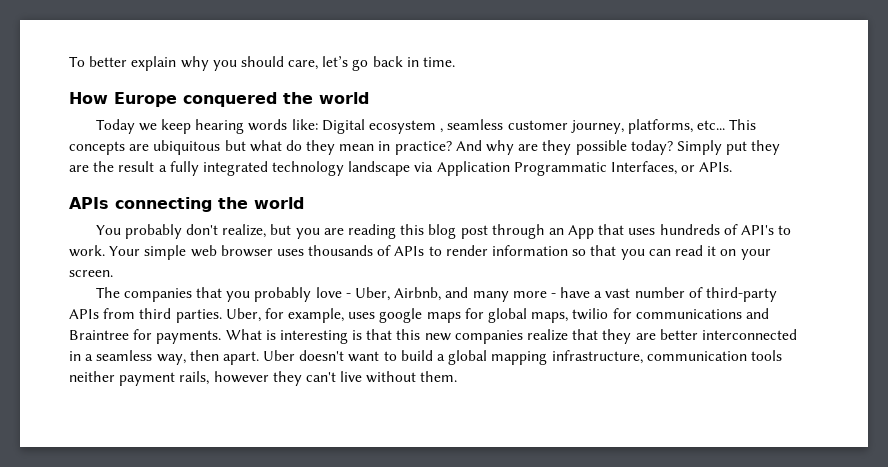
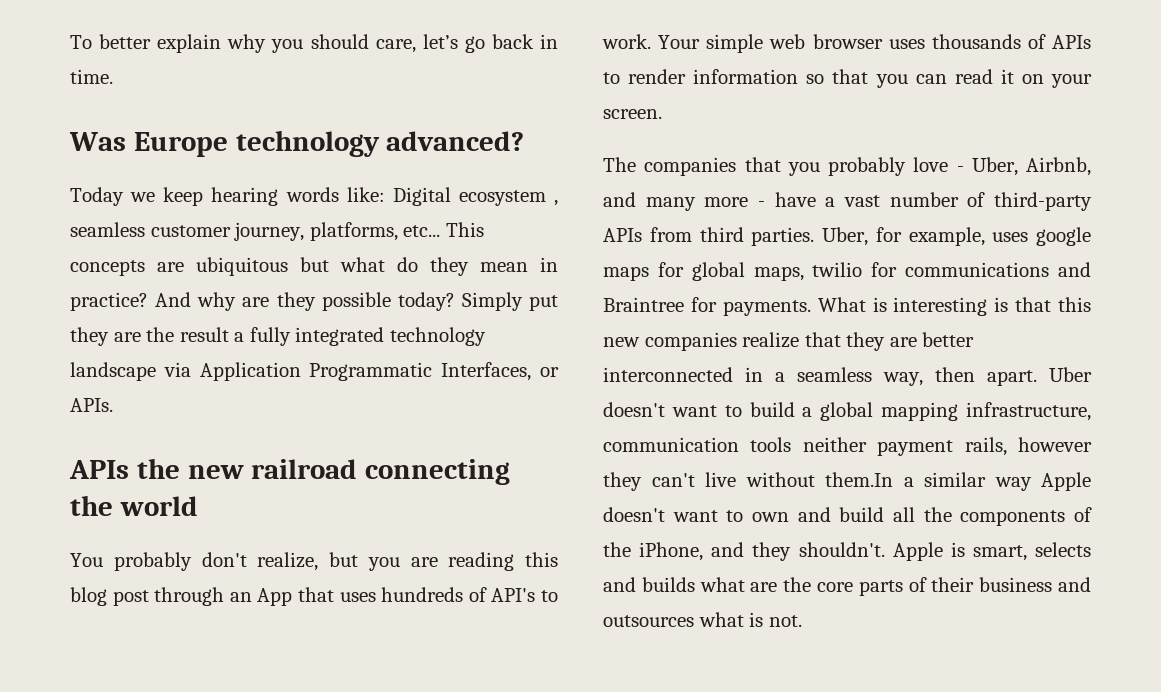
[69,92,369,107] How Europe conquered the world -> [69,130,525,157] Was Europe technology advanced?
(109, 203) none -> [136,458,358,479] the new railroad
[420,371,458,382] them. -> [825,472,1091,491] [603,507,1092,526] [603,542,1091,561] [603,577,1091,596] [603,612,802,627] them.In a similar way Apple doesn't want to own and build all the components of the iPhone, and they shouldn't. Apple is smart, selects and builds what are the core parts of their business and outsources what is not.

